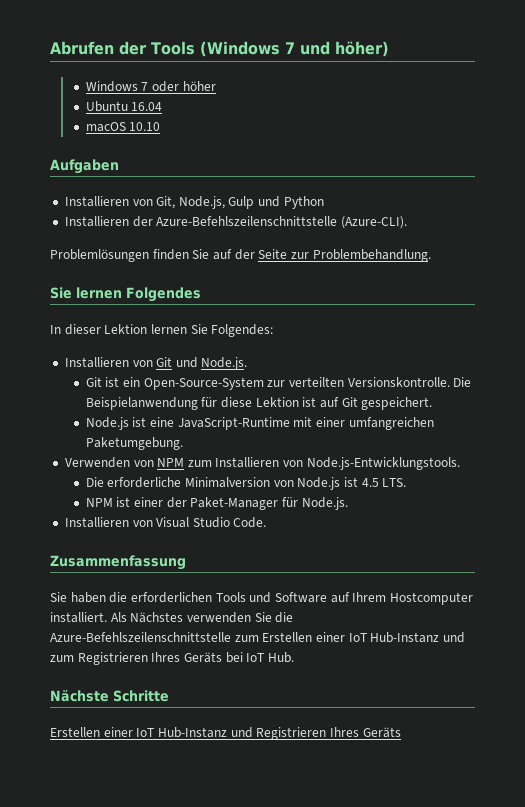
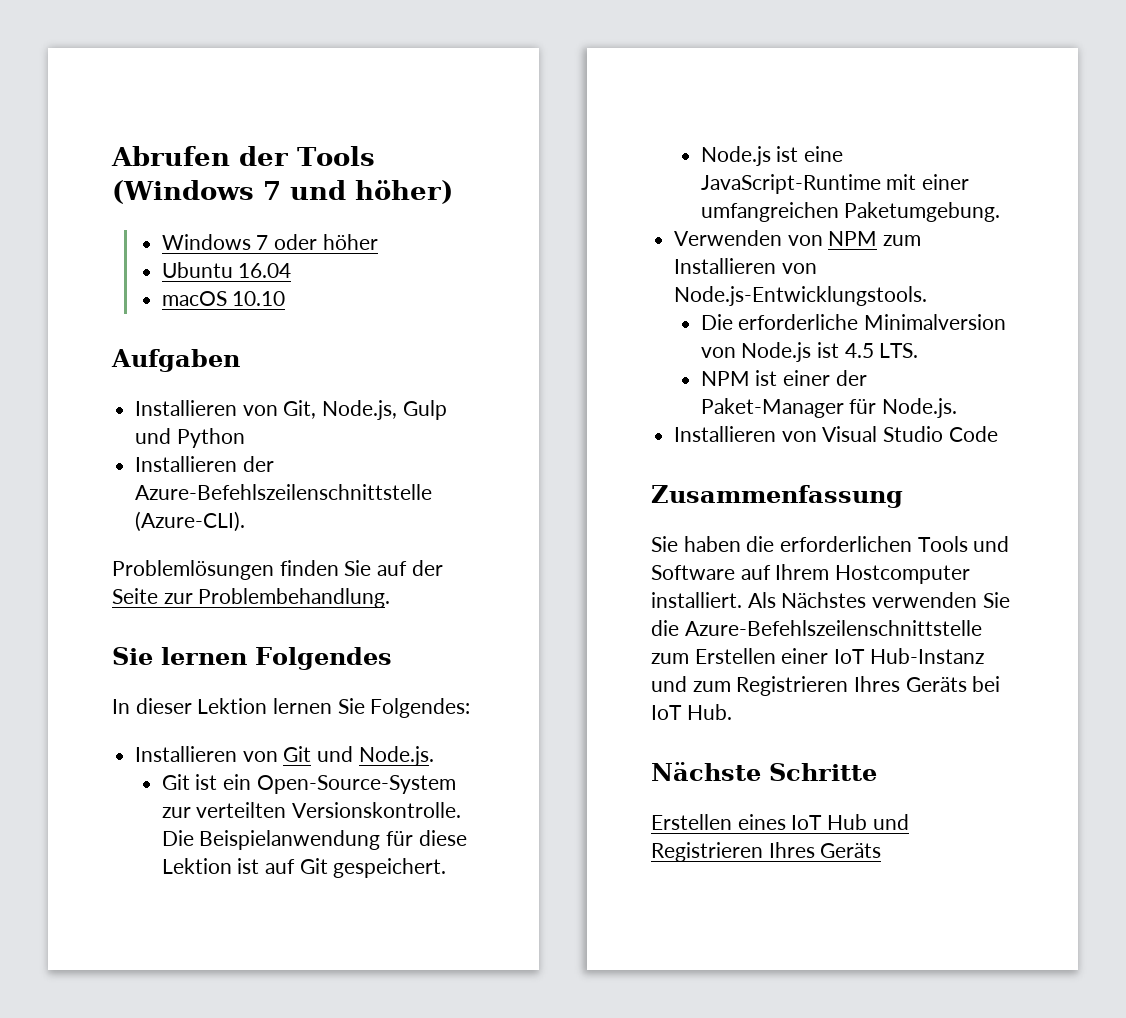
[233,517,267,528] Code. -> [948,426,998,442] Code
[103,727,227,738] einer IoT Hub-Instanz -> [737,814,868,830] eines IoT Hub

